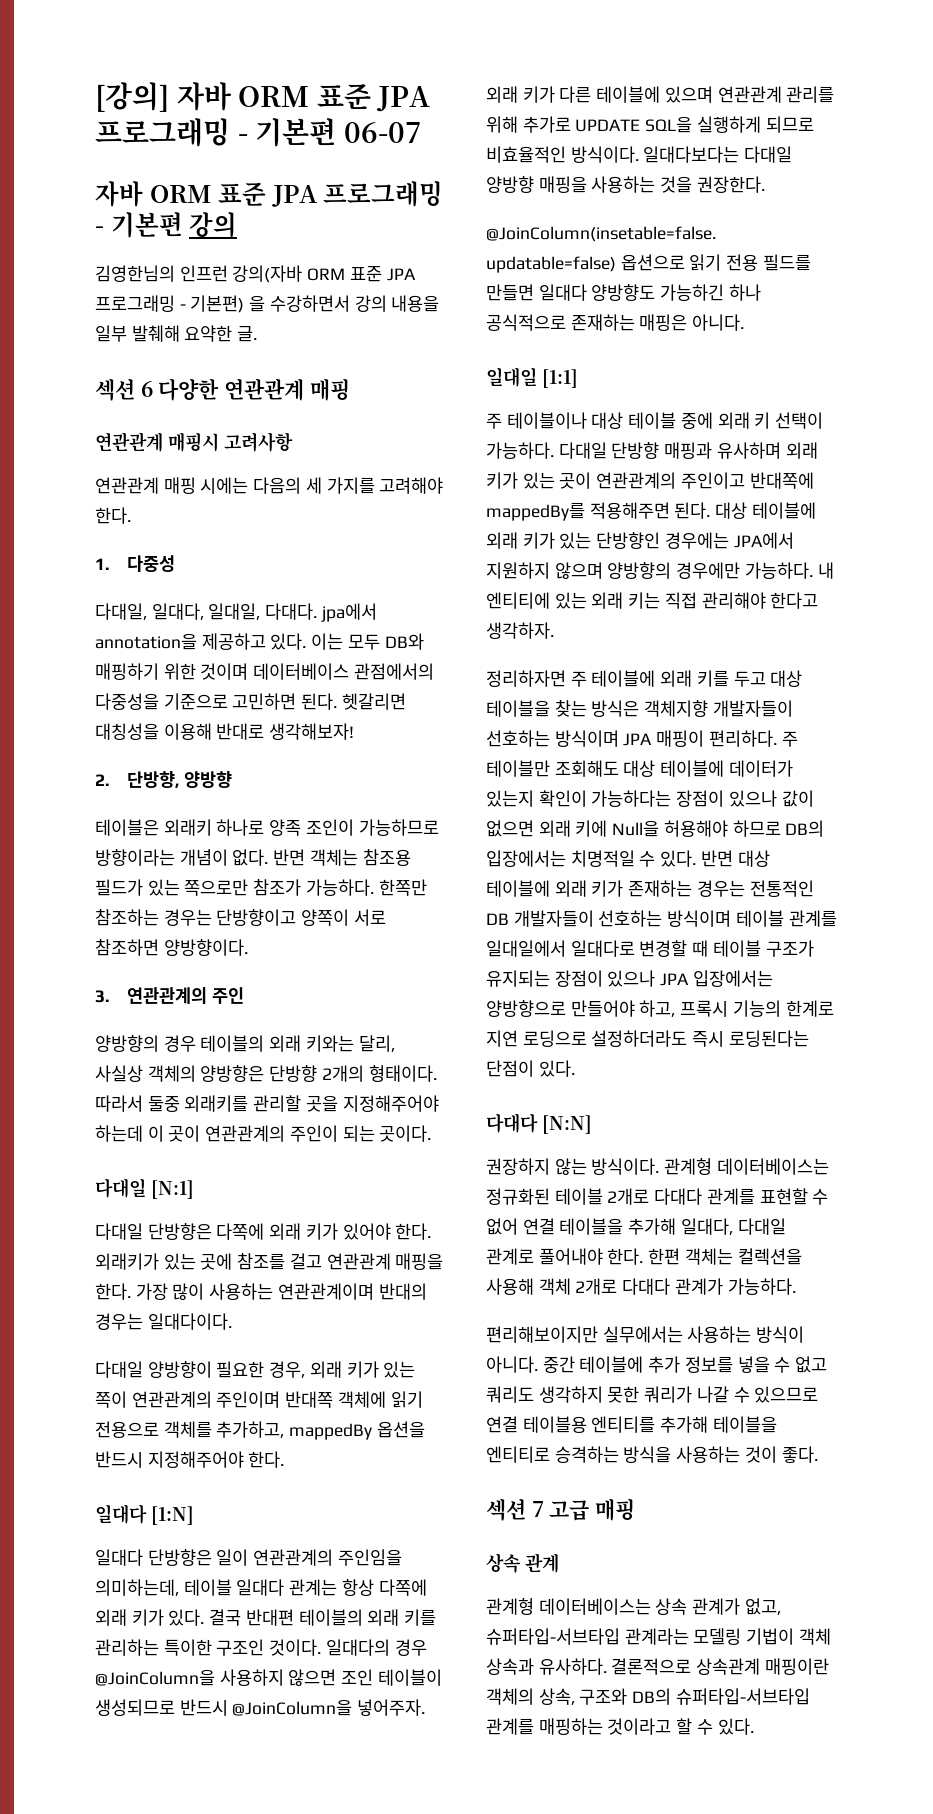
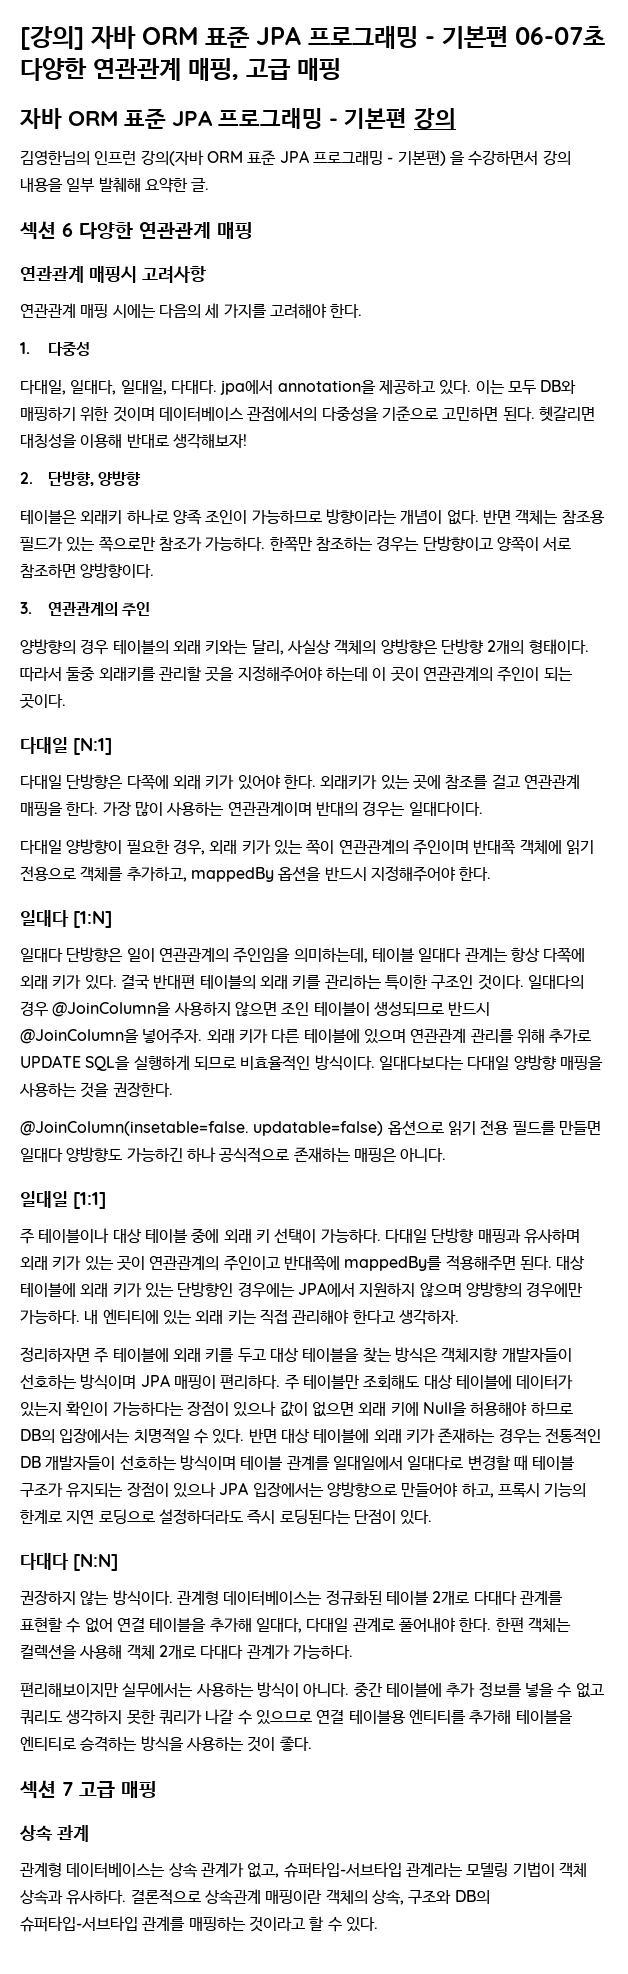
[343,122,421,143] 06-07 -> [515,26,605,45] [20,58,341,81] 06-07초 다양한 연관관계 매핑, 고급 매핑

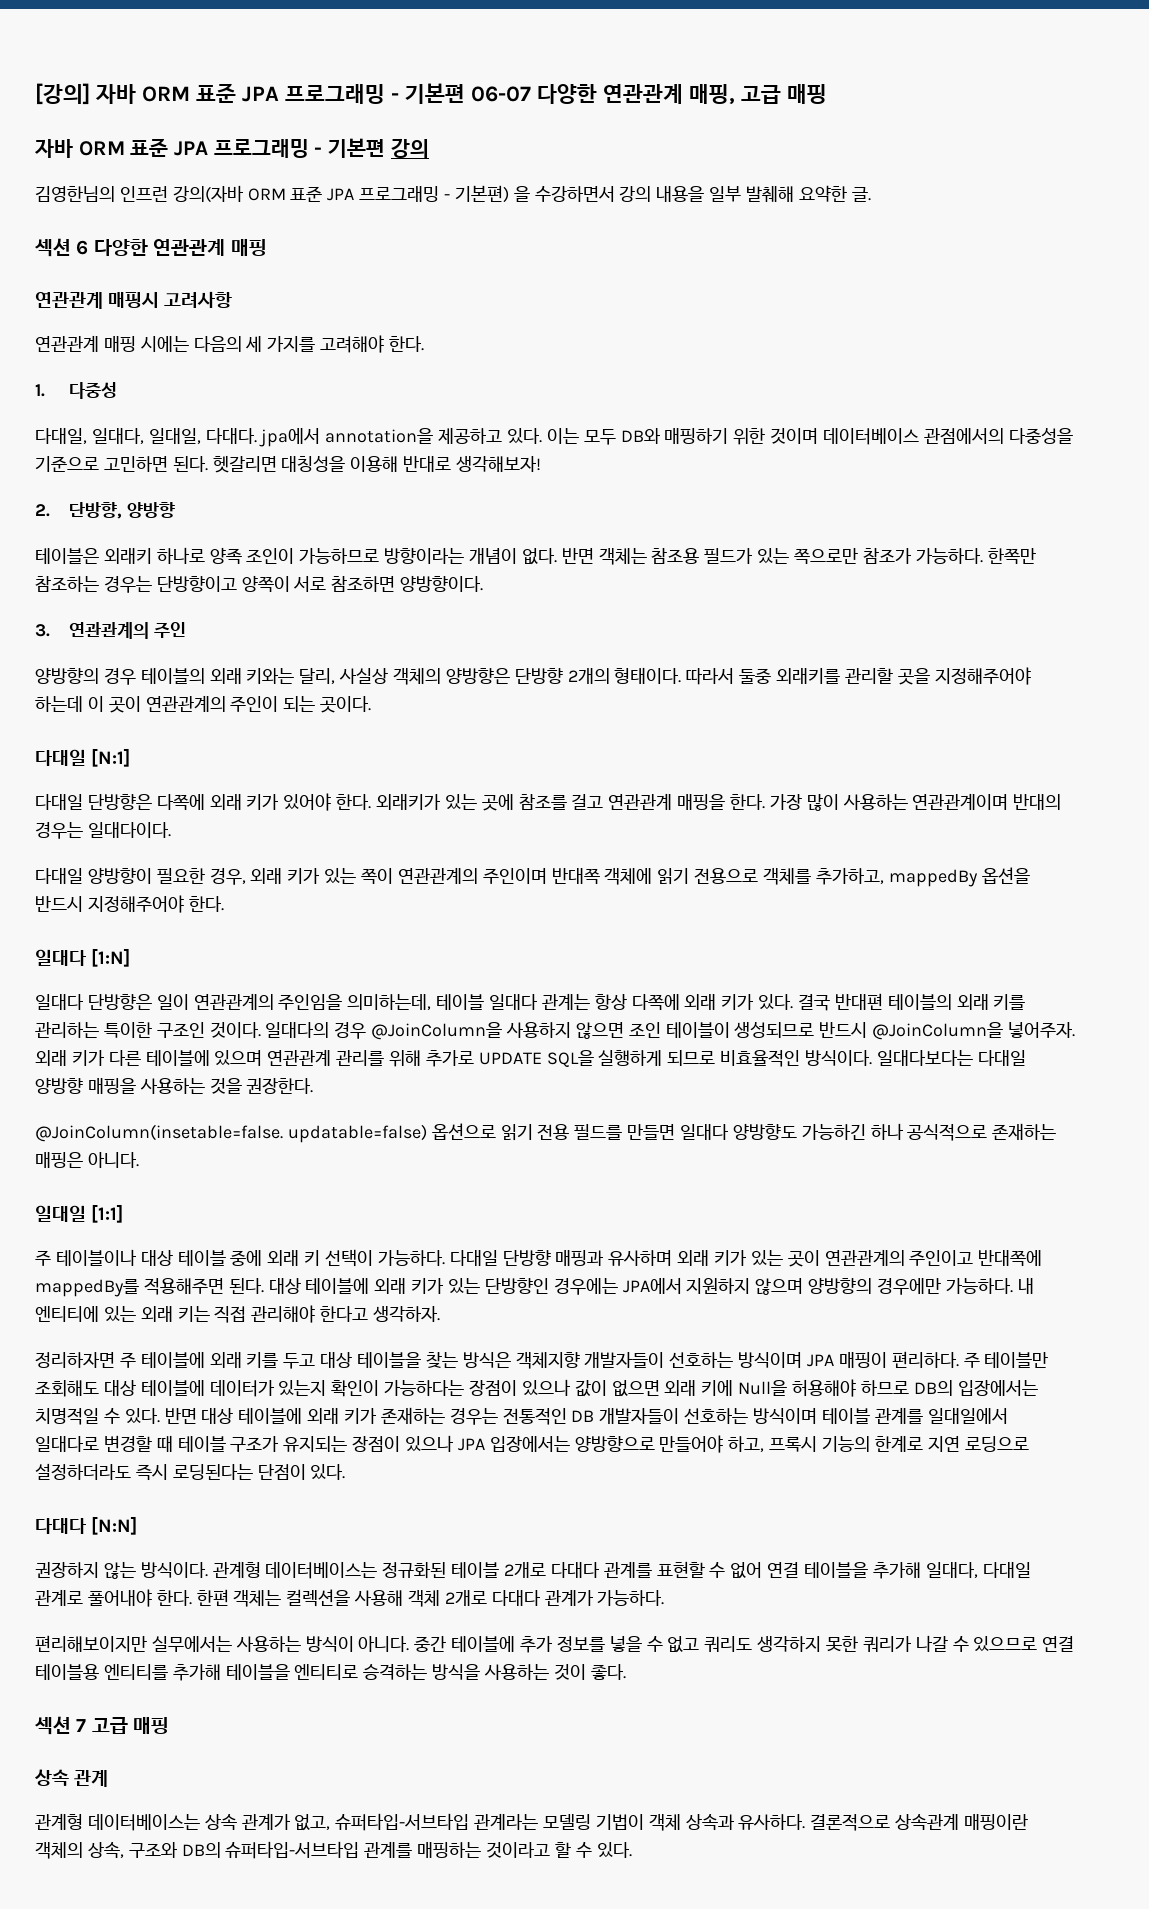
[515,26,605,45] 06-07초 -> [471,86,531,102] 06-07

